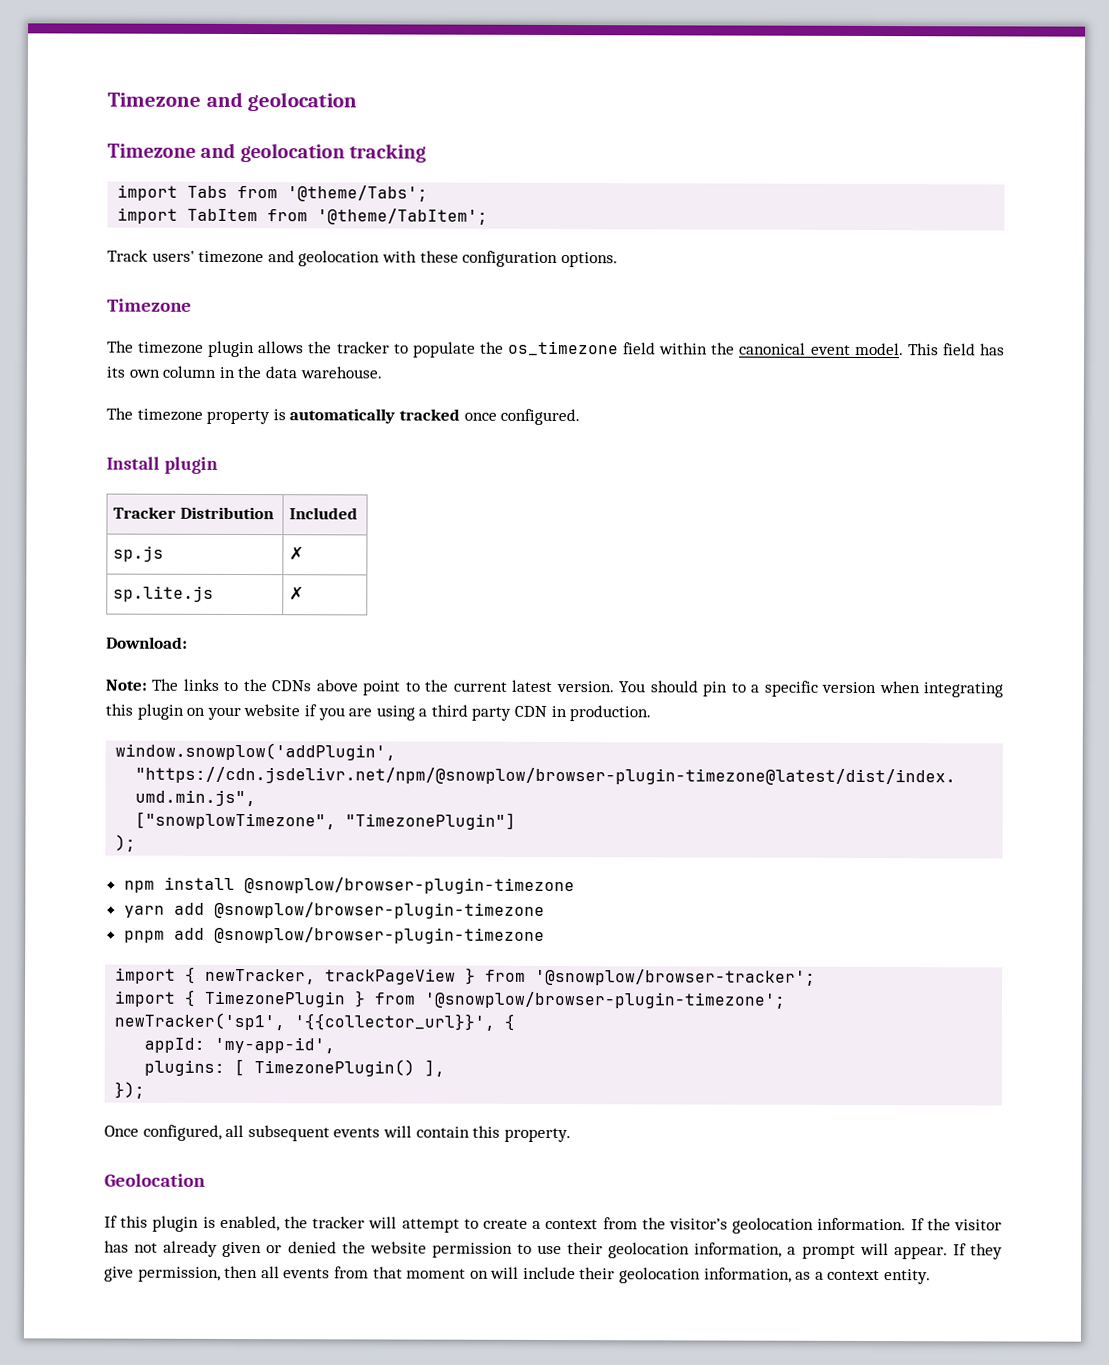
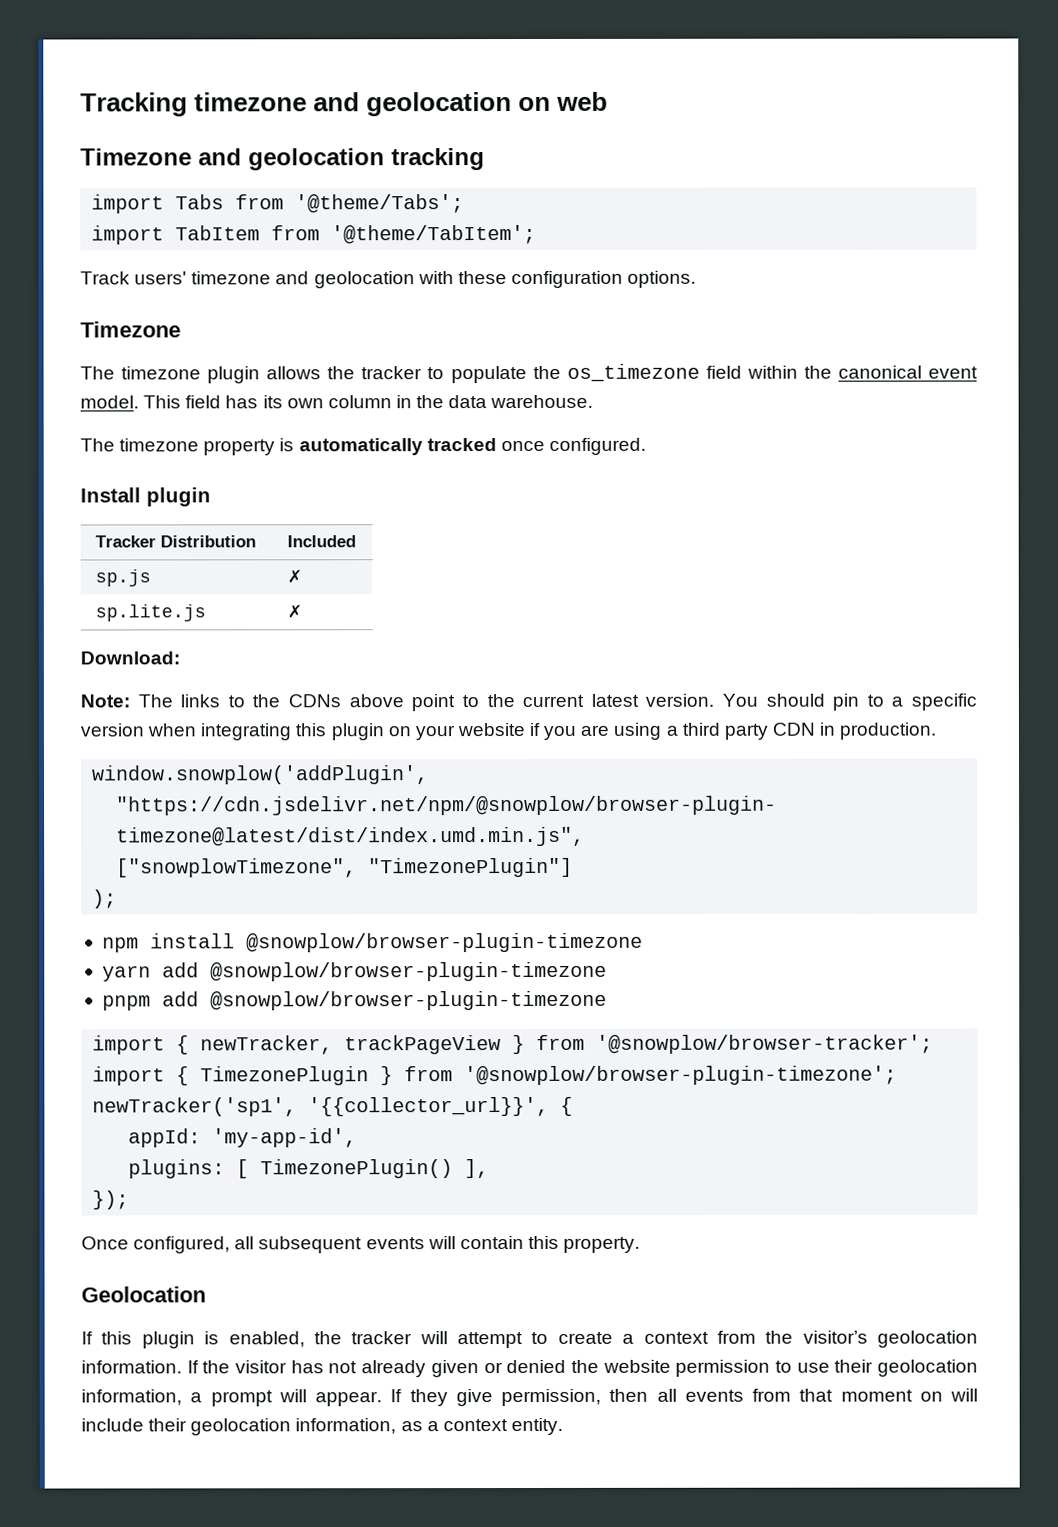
[107,91,358,112] Timezone and geolocation -> [80,91,609,117] Tracking timezone and geolocation on web

